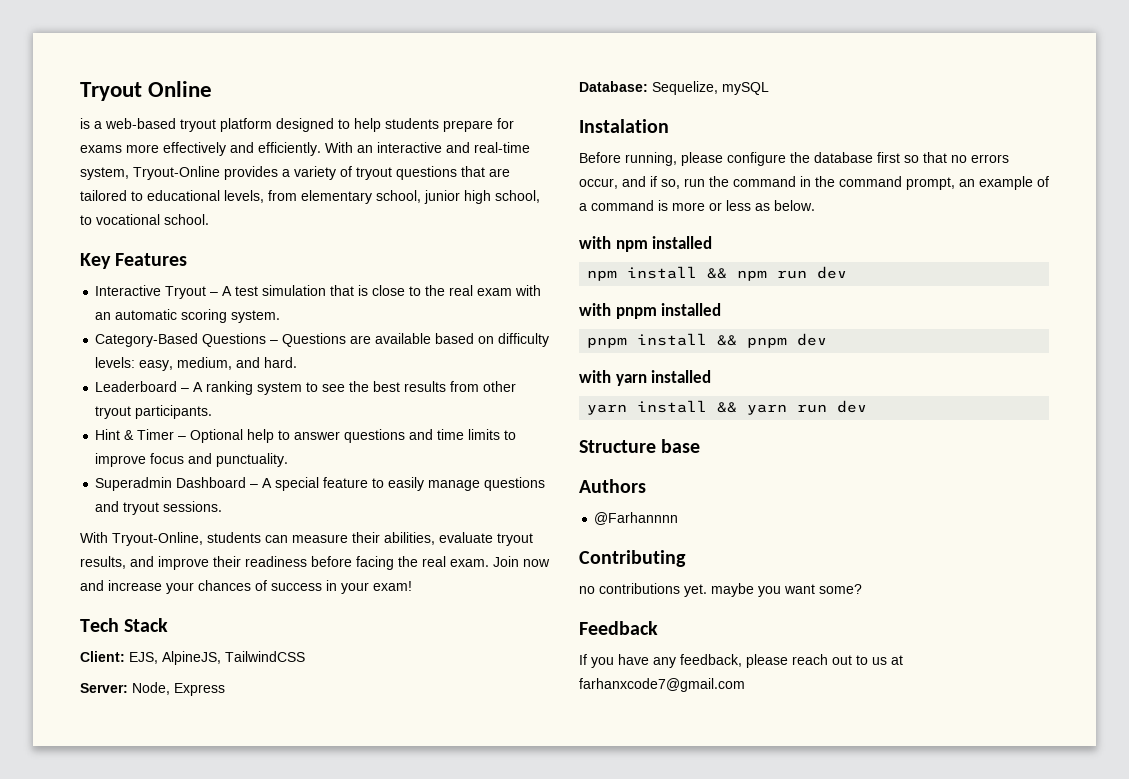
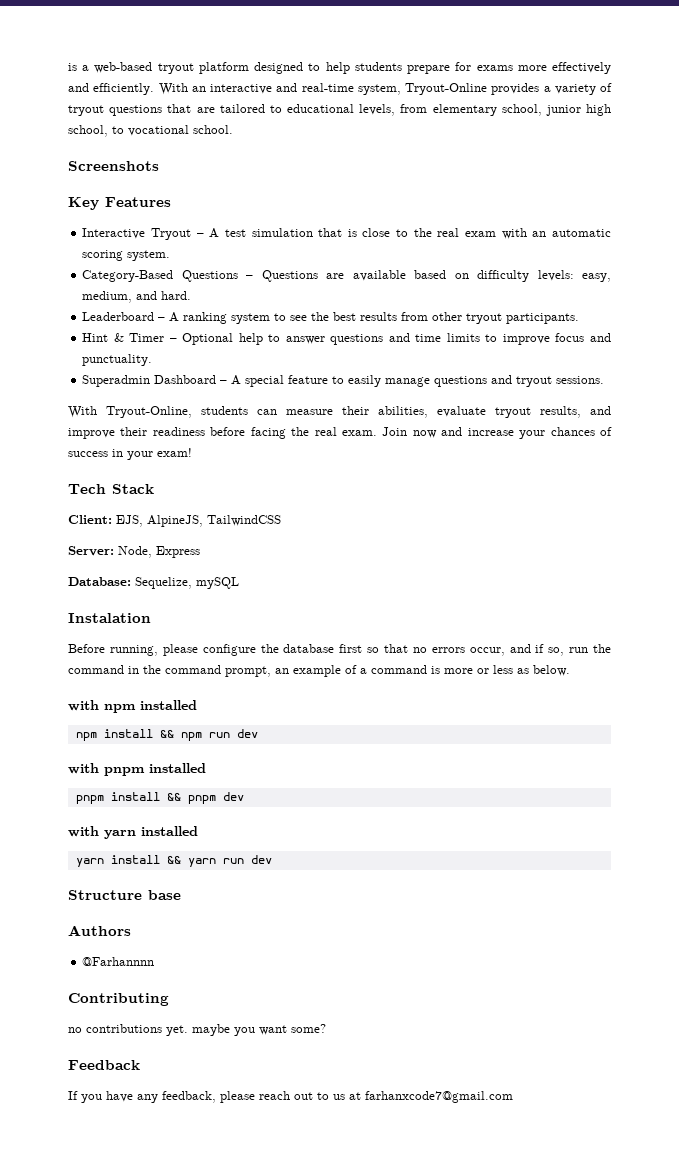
[80,81,213,101] Tryout Online // -> (68, 67) none
(209, 219) none -> [68,161,159,171] // Screenshots

